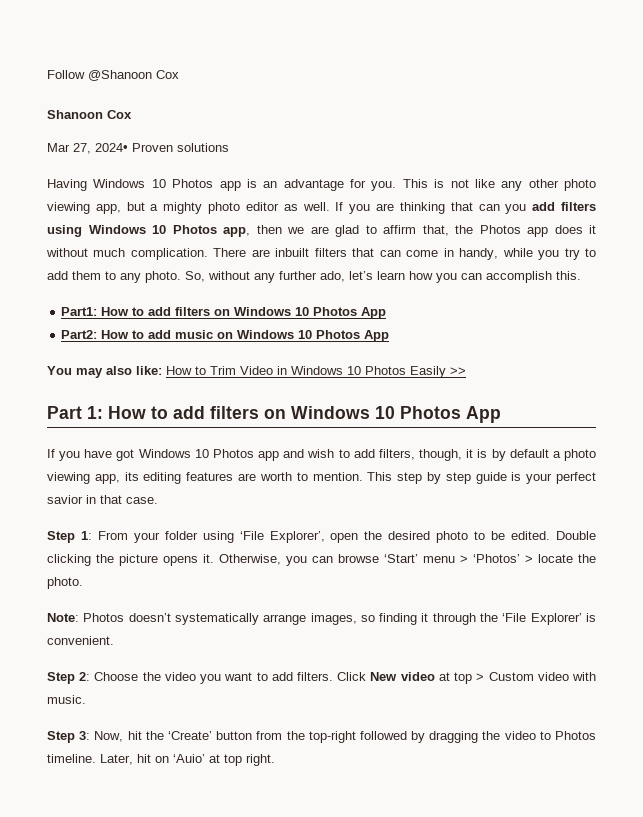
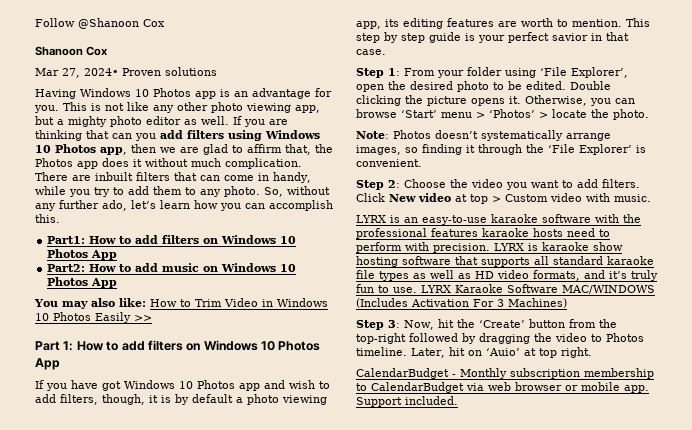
(86, 699) none -> [356,214,641,225] [356,228,610,239] [356,242,623,253] [356,256,654,267] [356,270,658,281] [356,284,655,294] [356,298,567,308] // LYRX is an easy-to-use karaoke software with the professional features karaoke hosts need to perform with precision. LYRX is karaoke show hosting software that supports all standard karaoke file types as well as HD video formats, and it’s truly fun to use. LYRX Karaoke Software MAC/WINDOWS (Includes Activation For 3 Machines)
(275, 760) none -> [356,368,654,379] [356,382,649,393] [356,396,458,407] // CalendarBudget - Monthly subscription membership to CalendarBudget via web browser or mobile app. Support included.

